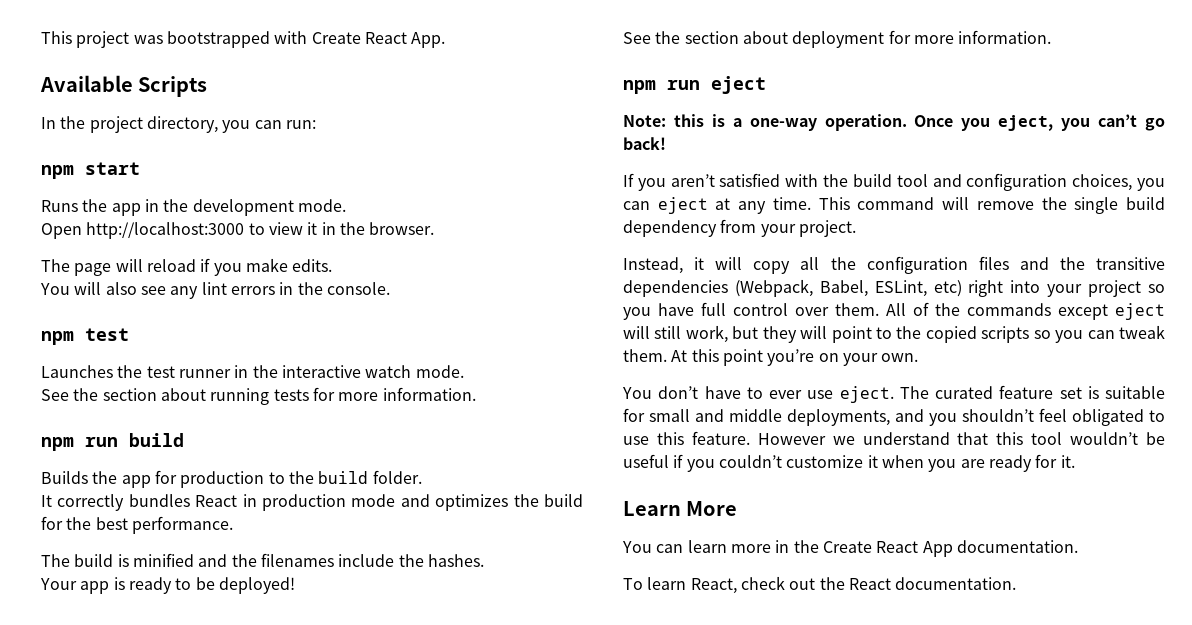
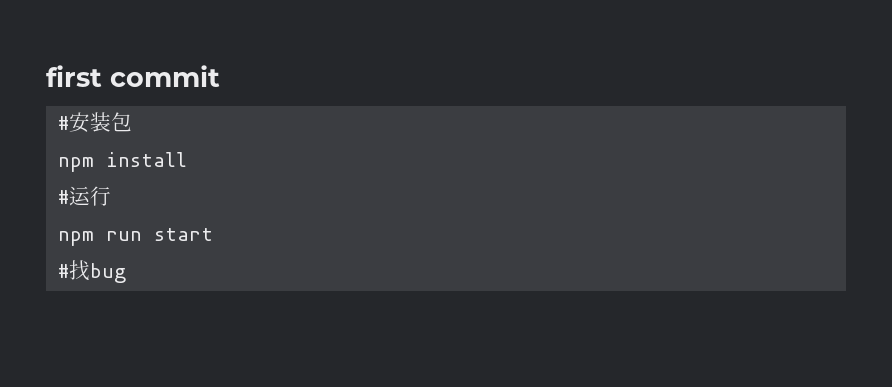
[41,31,446,48] [40,75,208,97] [41,116,316,133] [41,162,140,179] [41,199,346,216] [41,222,435,239] [41,258,333,276] [40,282,390,299] [41,328,129,345] [41,365,464,378] [41,387,476,405] [41,433,184,451] [41,470,422,488] [41,494,584,511] [41,516,233,534] [41,553,484,567] [40,577,295,594] [623,30,1052,48] [623,76,766,94] [623,114,1165,131] [623,137,666,150] [623,173,1165,191] [623,197,1165,214] [623,219,856,237] [623,256,1165,274] [623,279,1165,297] [623,302,1165,320] [623,325,1165,343] [623,349,919,366] [622,385,1165,403] [623,408,1165,426] [623,431,1165,445] [623,454,1075,472] [623,501,738,516] [622,540,1078,557] [623,576,1017,594] This project was bootstrapped with Create React App. // Available Scripts // In the project directory, you can run: // npm start // Runs the app in the development mode. // Open http://localhost:3000 to view it in the browser. // The page will reload if you make edits. // You will also see any lint errors in the console. // npm test // Launches the test runner in the interactive watch mode. // See the section about running tests for more information. // npm run build // Builds the app for production to the build folder. // It correctly bundles React in production mode and optimizes the build for the best performance. // The build is minified and the filenames include the hashes. // Your app is ready to be deployed! // See the section about deployment for more information. // npm run eject // Note: this is a one-way operation. Once you eject, you can’t go back! // If you aren’t satisfied with the build tool and configuration choices, you can eject at any time. This command will remove the single build dependency from your project. // Instead, it will copy all the configuration files and the transitive dependencies (Webpack, Babel, ESLint, etc) right into your project so you have full control over them. All of the commands except eject will still work, but they will point to the copied scripts so you can tweak them. At this point you’re on your own. // You don’t have to ever use eject. The curated feature set is suitable for small and middle deployments, and you shouldn’t feel obligated to use this feature. However we understand that this tool wouldn’t be useful if you couldn’t customize it when you are ready for it. // Learn More // You can learn more in the Create React App documentation. // To learn React, check out the React documentation. -> [46,65,220,87] [58,112,132,133] [58,152,187,172] [58,186,111,206] [58,228,213,246] [58,260,126,283] first commit // #安装包 // npm install // #运行 // npm run start // #找bug

